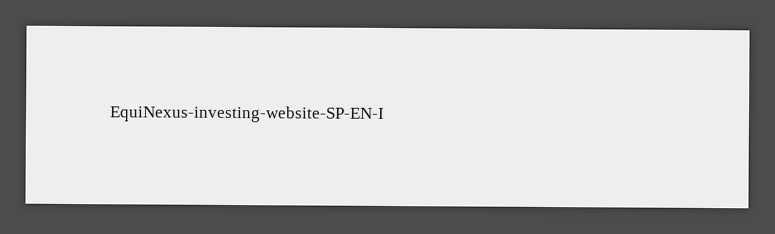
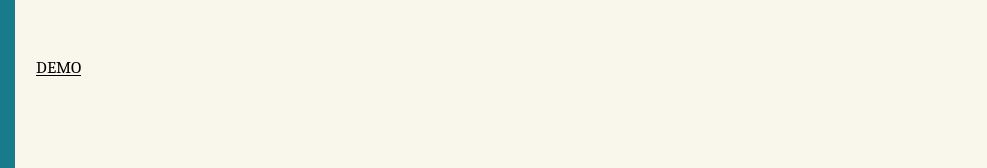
[109,105,385,123] EquiNexus-investing-website-SP-EN-I -> [36,62,81,73] DEMO

